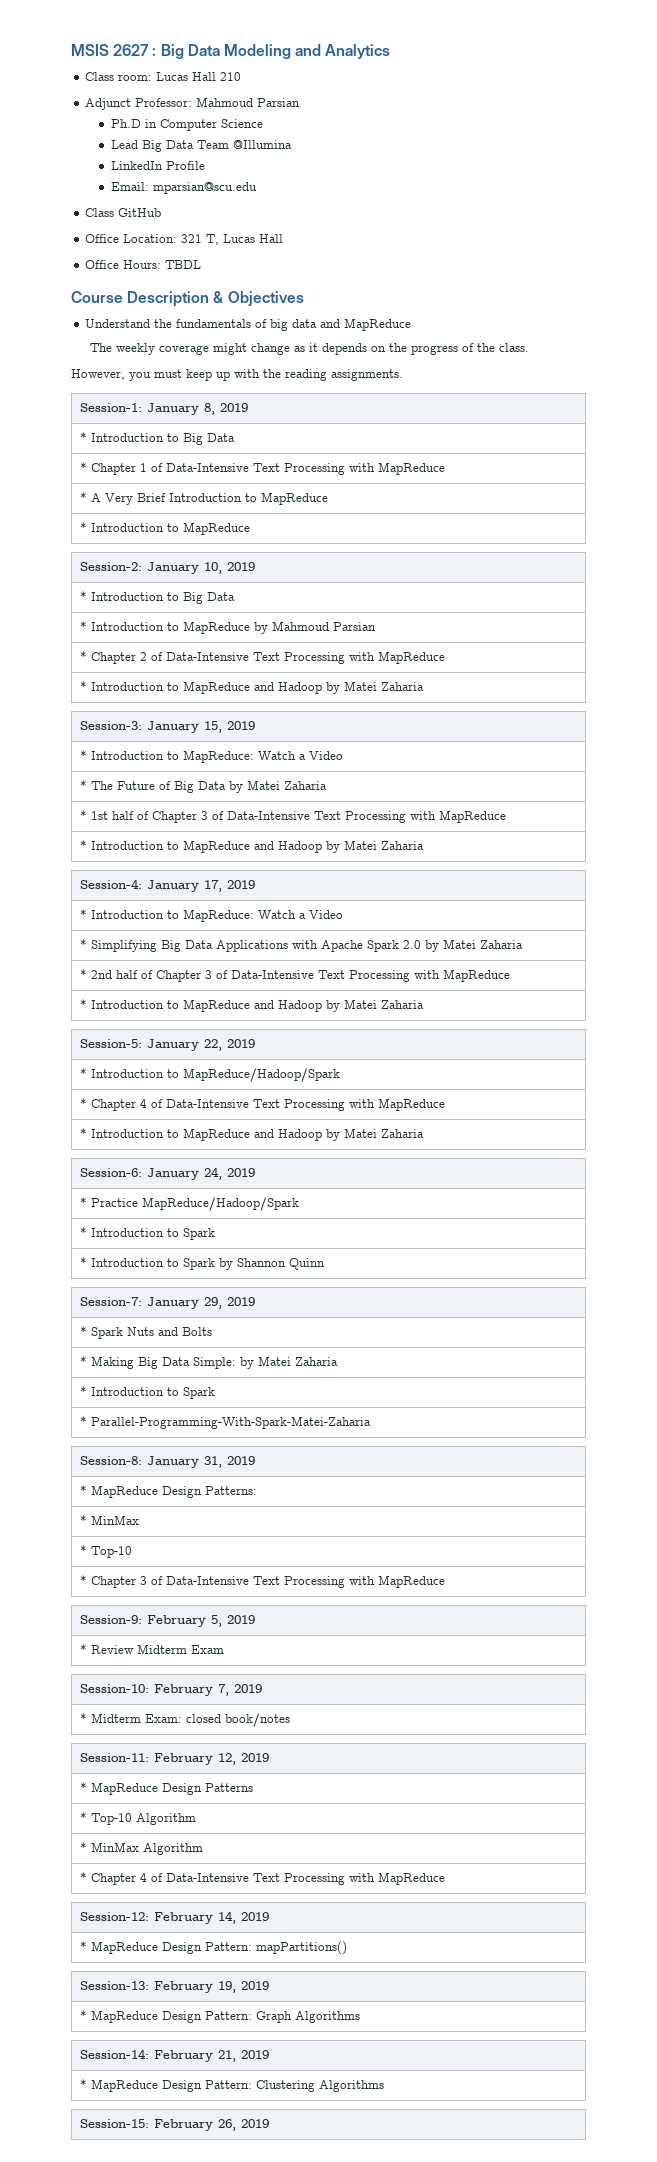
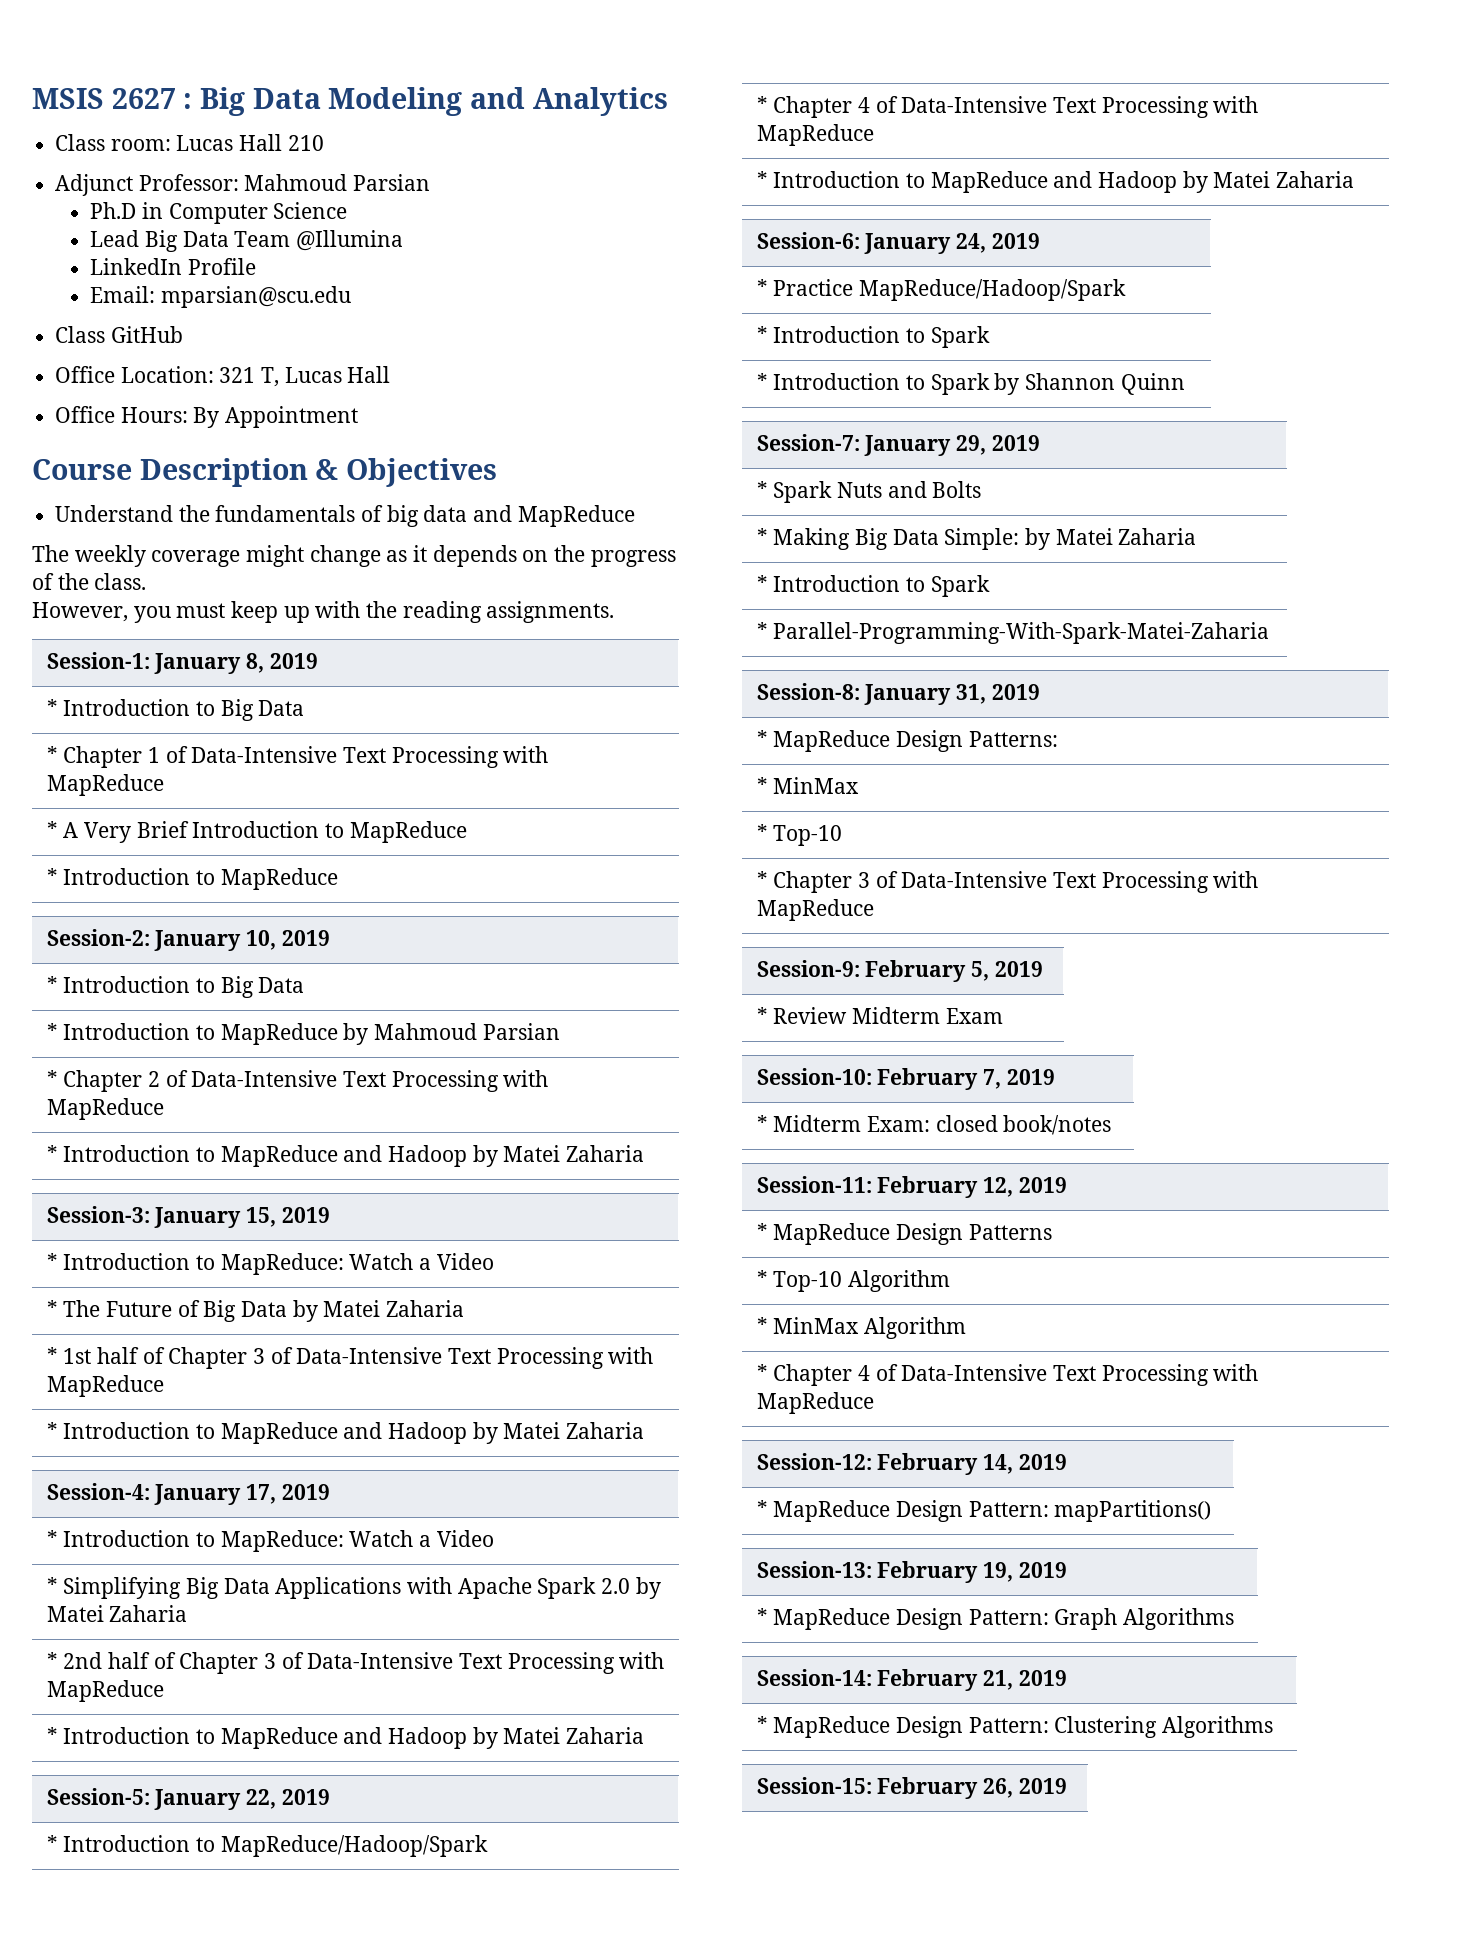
[165,260,202,269] TBDL -> [193,406,359,428] By Appointment

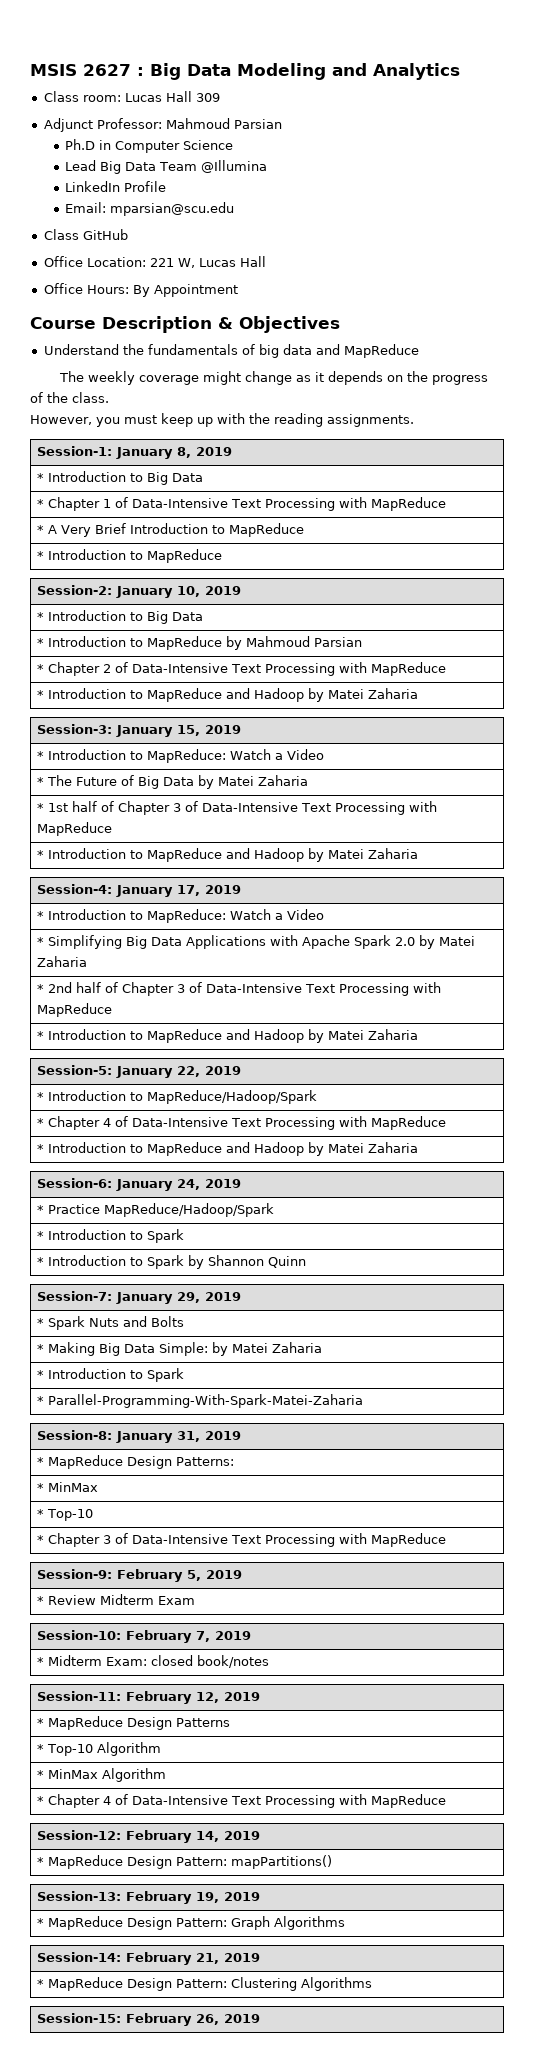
[287,135,324,151] 210 -> [195,93,220,102] 309
[219,367,280,387] 321 T, -> [149,258,195,268] 221 W,

